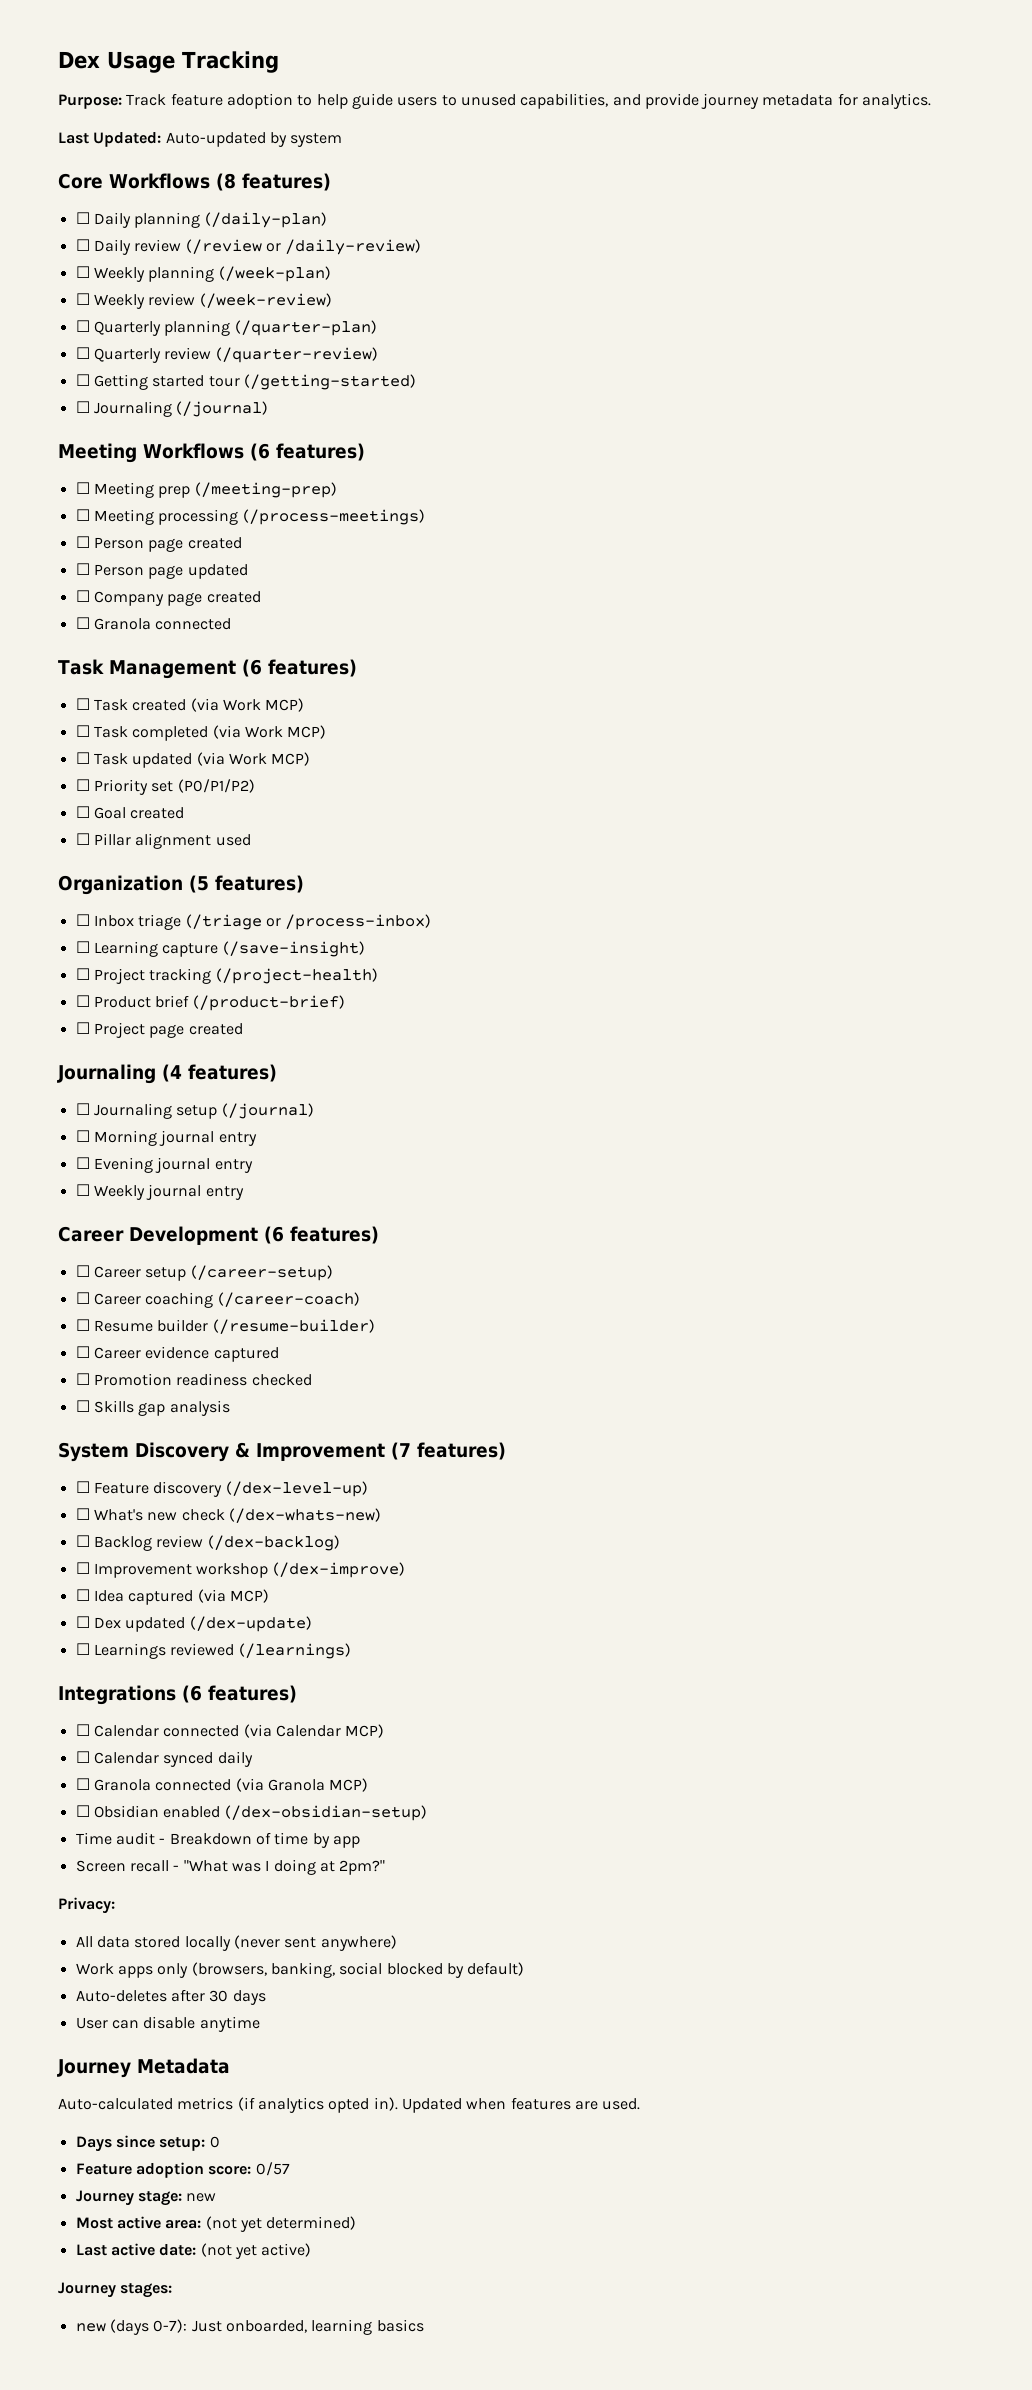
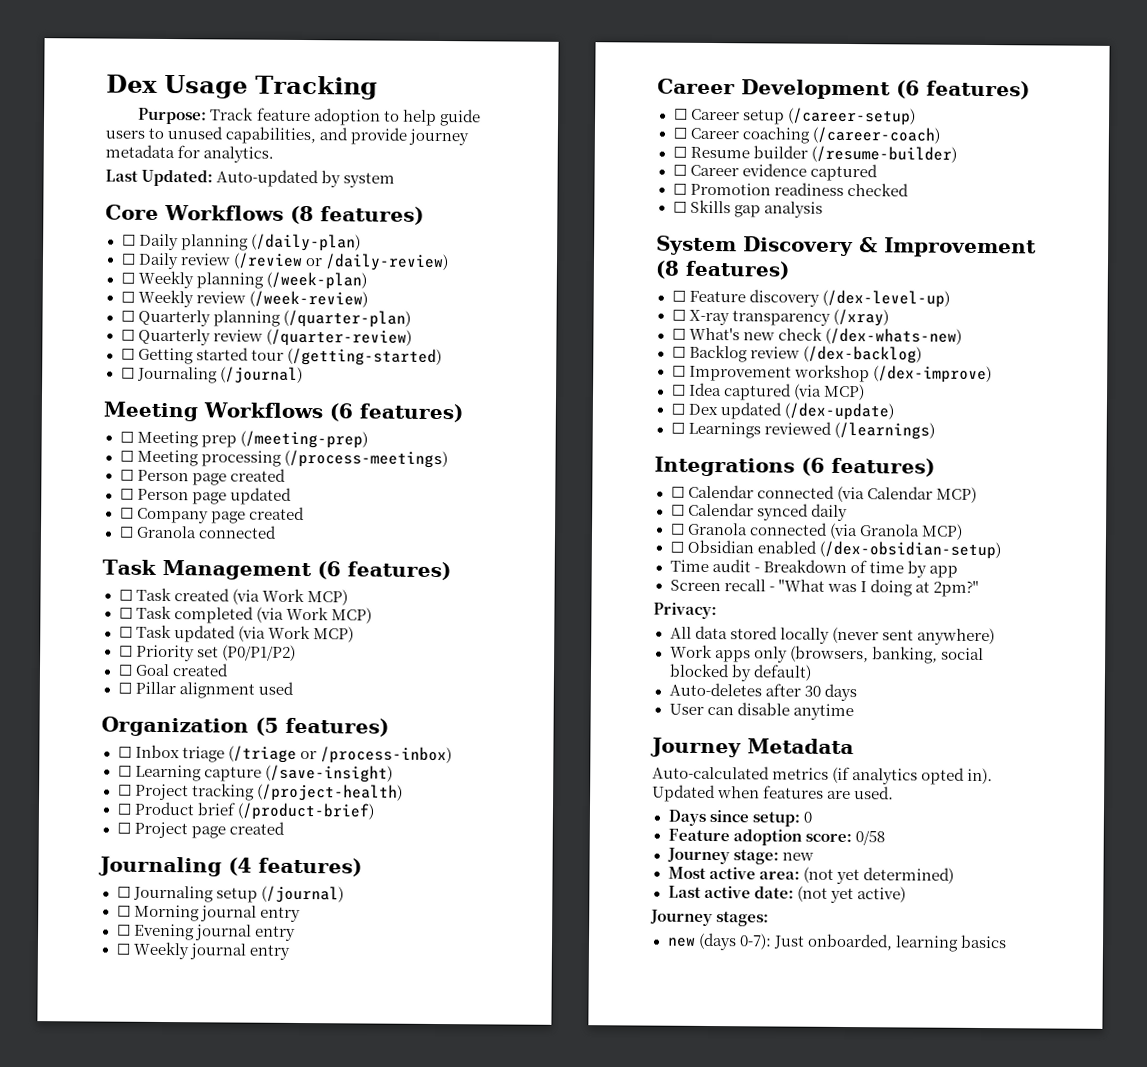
[391,1442,411,1460] (7 -> [655,260,680,279] (8
(368, 1489) none -> [671,308,889,327] // ☐ X-ray transparency (/xray)
[255,2162,290,2176] 0/57 -> [854,830,885,846] 0/58

